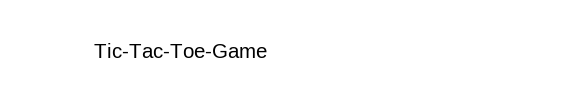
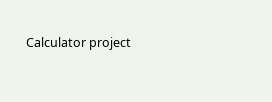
[94,43,267,58] Tic-Tac-Toe-Game -> [26,37,132,50] Calculator project

